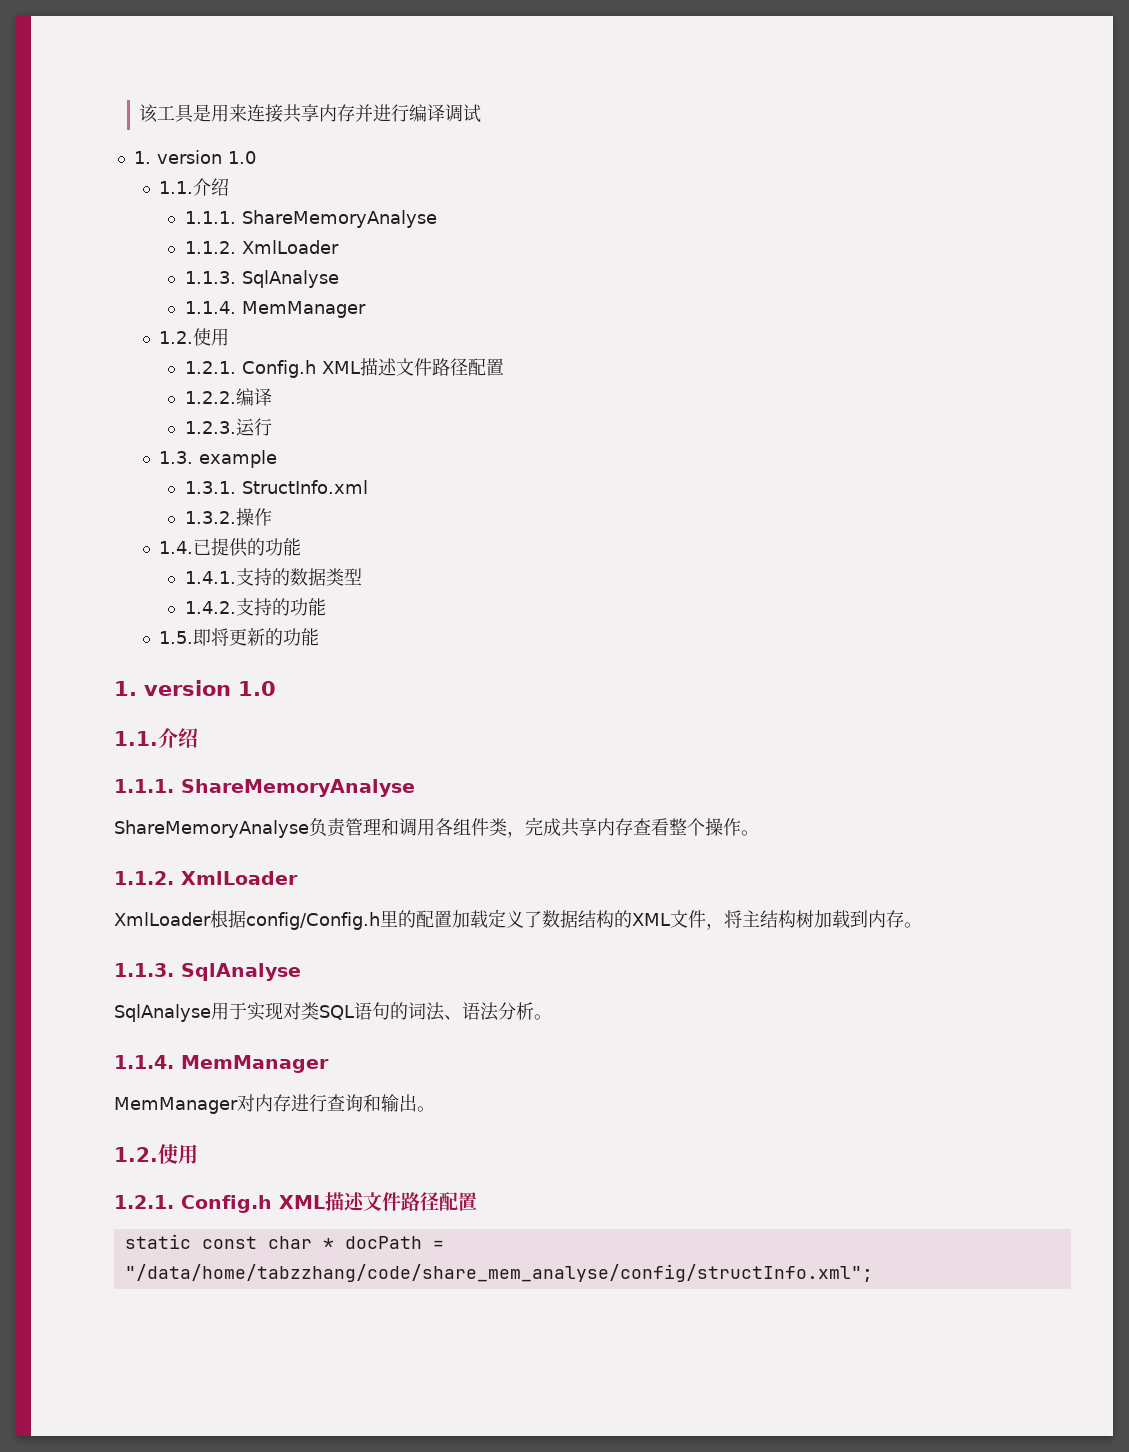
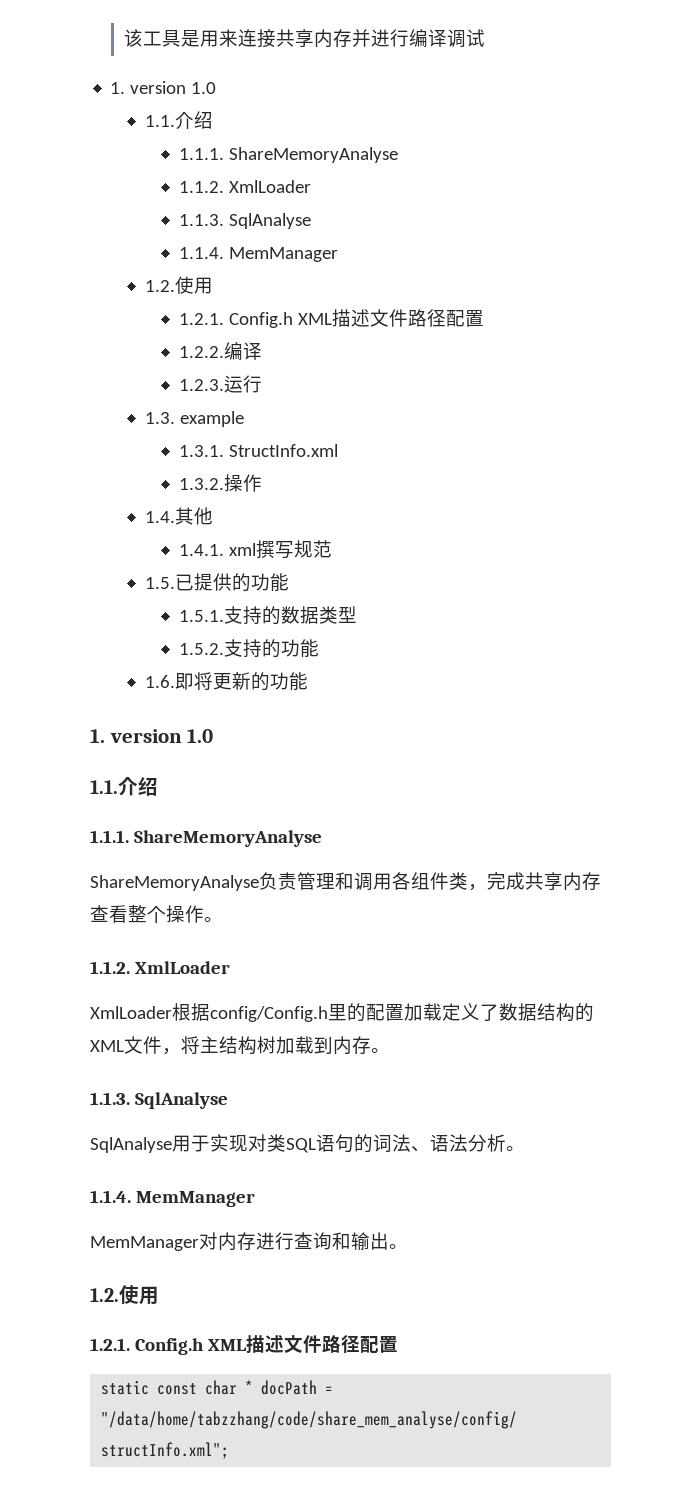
(194, 547) none -> [174,507,213,525] [178,540,332,559] [144,577,175,589] 其他 // 1.4.1. xml撰写规范 // 1.5.
[184,571,236,584] 1.4.1. -> [178,610,224,622] 1.5.1.
[184,601,236,614] 1.4.2. -> [178,643,224,655] 1.5.2.
[159,631,194,644] 1.5. -> [144,675,175,688] 1.6.

